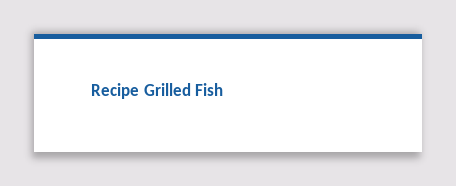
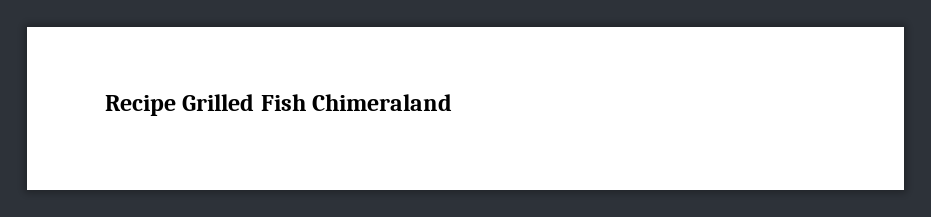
(224, 89) none -> [312,94,453,111] Chimeraland

